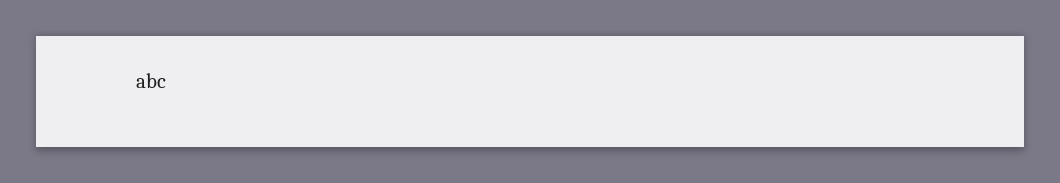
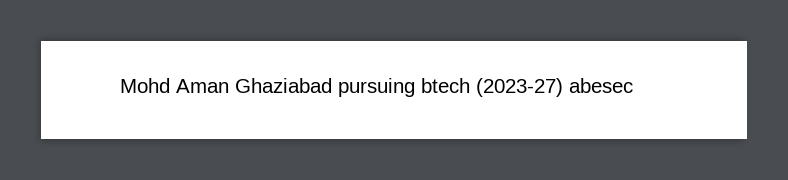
[136,73,166,88] abc -> [120,78,633,97] Mohd Aman Ghaziabad pursuing btech (2023-27) abesec

